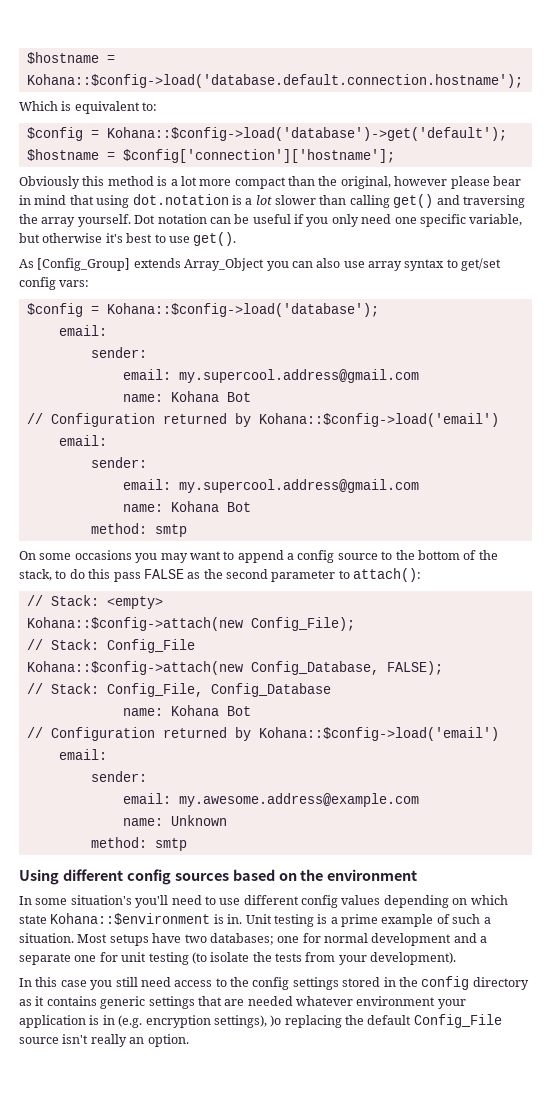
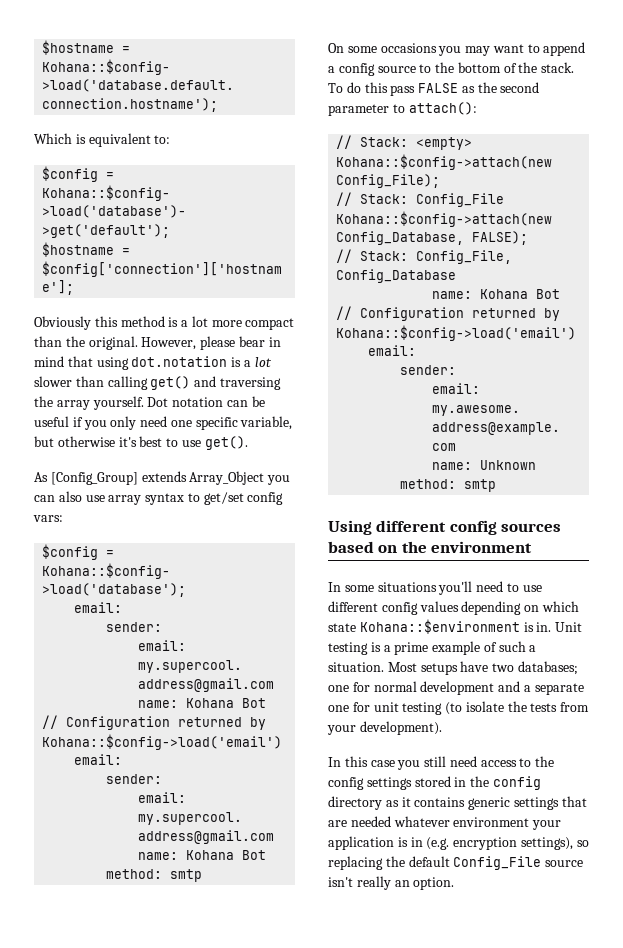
[340,176,448,189] original, however -> [88,336,197,350] original. However,
[19,569,67,581] stack, to -> [541,62,575,73] [328,83,343,93] stack. To
[70,895,132,905] situation's -> [377,582,437,592] situations
[270,1015,282,1027] )o -> [576,840,589,847] so

